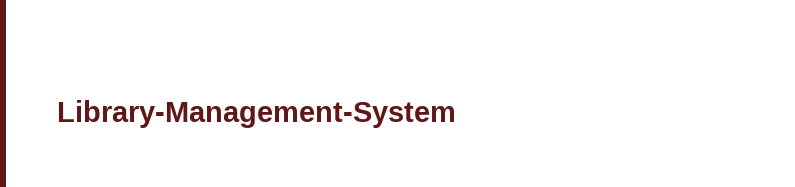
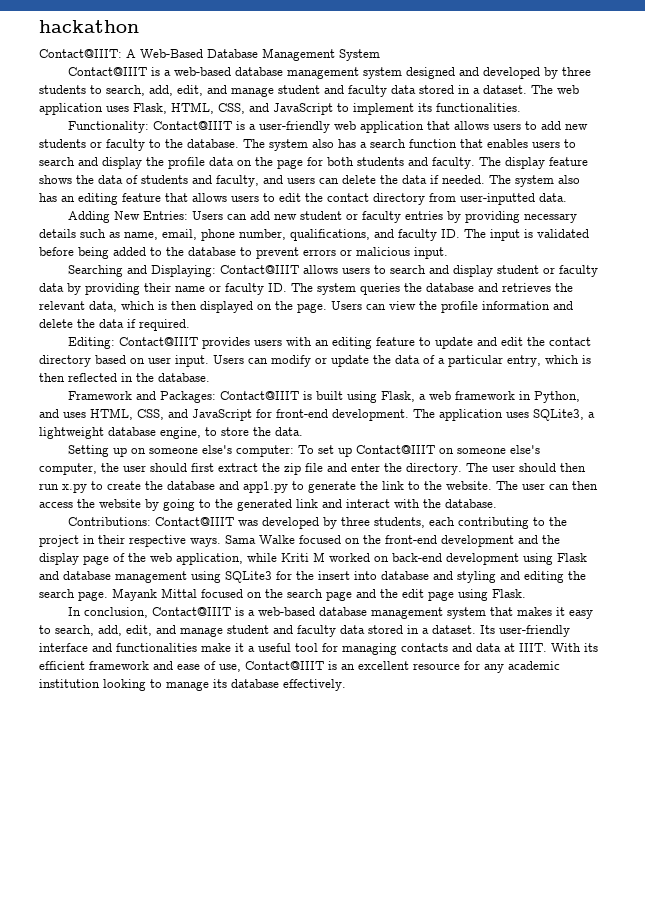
[57,100,456,128] Library-Management-System -> [39,20,139,33] [39,48,380,61] [68,67,592,79] [39,85,579,97] [39,102,521,115] [68,121,589,133] [39,139,576,151] [39,157,588,169] [39,175,580,187] [39,193,567,205] [68,211,578,223] [39,229,589,241] [39,247,448,259] [68,265,599,277] [39,283,573,295] [39,301,573,313] [39,319,190,331] [68,337,592,349] [39,355,591,367] [39,373,210,382] [68,391,581,403] [39,408,595,421] [39,427,303,439] [68,445,541,457] [39,463,586,475] [39,481,598,493] [39,499,497,511] [68,517,568,529] [39,535,560,547] [39,552,587,565] [39,571,586,583] [39,588,526,601] [68,607,594,619] [39,625,570,637] [39,643,598,655] [39,661,560,673] [39,679,346,691] hackathon // Contact@IIIT: A Web-Based Database Management System // Contact@IIIT is a web-based database management system designed and developed by three students to search, add, edit, and manage student and faculty data stored in a dataset. The web application uses Flask, HTML, CSS, and JavaScript to implement its functionalities. // Functionality: Contact@IIIT is a user-friendly web application that allows users to add new students or faculty to the database. The system also has a search function that enables users to search and display the profile data on the page for both students and faculty. The display feature shows the data of students and faculty, and users can delete the data if needed. The system also has an editing feature that allows users to edit the contact directory from user-inputted data. // Adding New Entries: Users can add new student or faculty entries by providing necessary details such as name, email, phone number, qualifications, and faculty ID. The input is validated before being added to the database to prevent errors or malicious input. // Searching and Displaying: Contact@IIIT allows users to search and display student or faculty data by providing their name or faculty ID. The system queries the database and retrieves the relevant data, which is then displayed on the page. Users can view the profile information and delete the data if required. // Editing: Contact@IIIT provides users with an editing feature to update and edit the contact directory based on user input. Users can modify or update the data of a particular entry, which is then reflected in the database. // Framework and Packages: Contact@IIIT is built using Flask, a web framework in Python, and uses HTML, CSS, and JavaScript for front-end development. The application uses SQLite3, a lightweight database engine, to store the data. // Setting up on someone else's computer: To set up Contact@IIIT on someone else's computer, the user should first extract the zip file and enter the directory. The user should then run x.py to create the database and app1.py to generate the link to the website. The user can then access the website by going to the generated link and interact with the database. // Contributions: Contact@IIIT was developed by three students, each contributing to the project in their respective ways. Sama Walke focused on the front-end development and the display page of the web application, while Kriti M worked on back-end development using Flask and database management using SQLite3 for the insert into database and styling and editing the search page. Mayank Mittal focused on the search page and the edit page using Flask. // In conclusion, Contact@IIIT is a web-based database management system that makes it easy to search, add, edit, and manage student and faculty data stored in a dataset. Its user-friendly interface and functionalities make it a useful tool for managing contacts and data at IIIT. With its efficient framework and ease of use, Contact@IIIT is an excellent resource for any academic institution looking to manage its database effectively.

